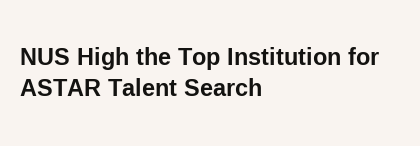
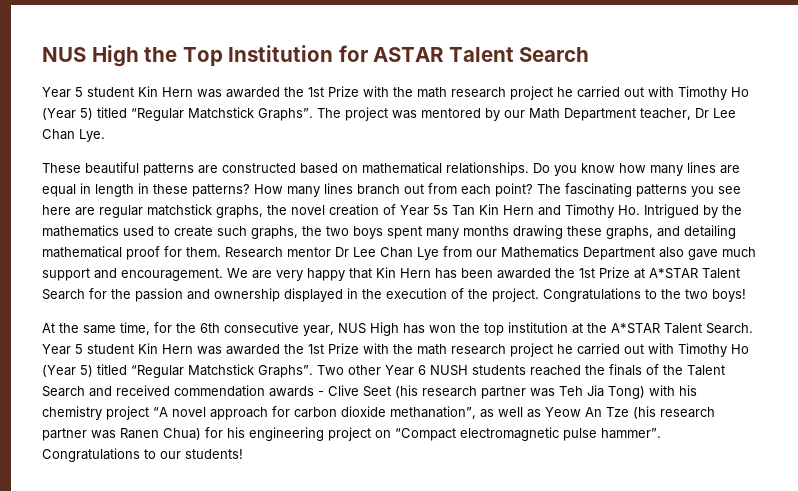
(262, 87) none -> [42,86,749,100] [42,107,736,121] [42,129,105,142] [42,162,740,176] [42,183,741,197] [42,204,742,218] [42,225,736,239] [42,246,756,260] [42,267,740,281] [42,288,746,302] [42,322,753,336] [42,343,749,357] [42,364,725,378] [42,385,697,399] [42,406,715,420] [42,427,661,441] [42,448,243,462] // Year 5 student Kin Hern was awarded the 1st Prize with the math research project he carried out with Timothy Ho (Year 5) titled “Regular Matchstick Graphs”. The project was mentored by our Math Department teacher, Dr Lee Chan Lye. // These beautiful patterns are constructed based on mathematical relationships. Do you know how many lines are equal in length in these patterns? How many lines branch out from each point? The fascinating patterns you see here are regular matchstick graphs, the novel creation of Year 5s Tan Kin Hern and Timothy Ho. Intrigued by the mathematics used to create such graphs, the two boys spent many months drawing these graphs, and detailing mathematical proof for them. Research mentor Dr Lee Chan Lye from our Mathematics Department also gave much support and encouragement. We are very happy that Kin Hern has been awarded the 1st Prize at A*STAR Talent Search for the passion and ownership displayed in the execution of the project. Congratulations to the two boys! // At the same time, for the 6th consecutive year, NUS High has won the top institution at the A*STAR Talent Search. Year 5 student Kin Hern was awarded the 1st Prize with the math research project he carried out with Timothy Ho (Year 5) titled “Regular Matchstick Graphs”. Two other Year 6 NUSH students reached the finals of the Talent Search and received commendation awards - Clive Seet (his research partner was Teh Jia Tong) with his chemistry project “A novel approach for carbon dioxide methanation”, as well as Yeow An Tze (his research partner was Ranen Chua) for his engineering project on “Compact electromagnetic pulse hammer”. Congratulations to our students!

